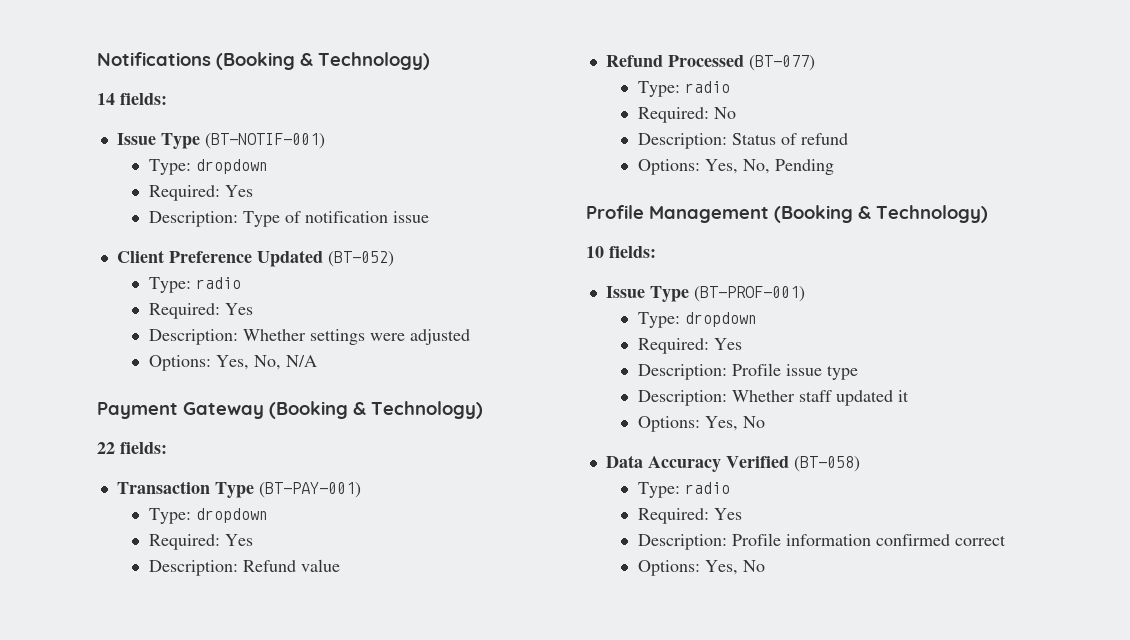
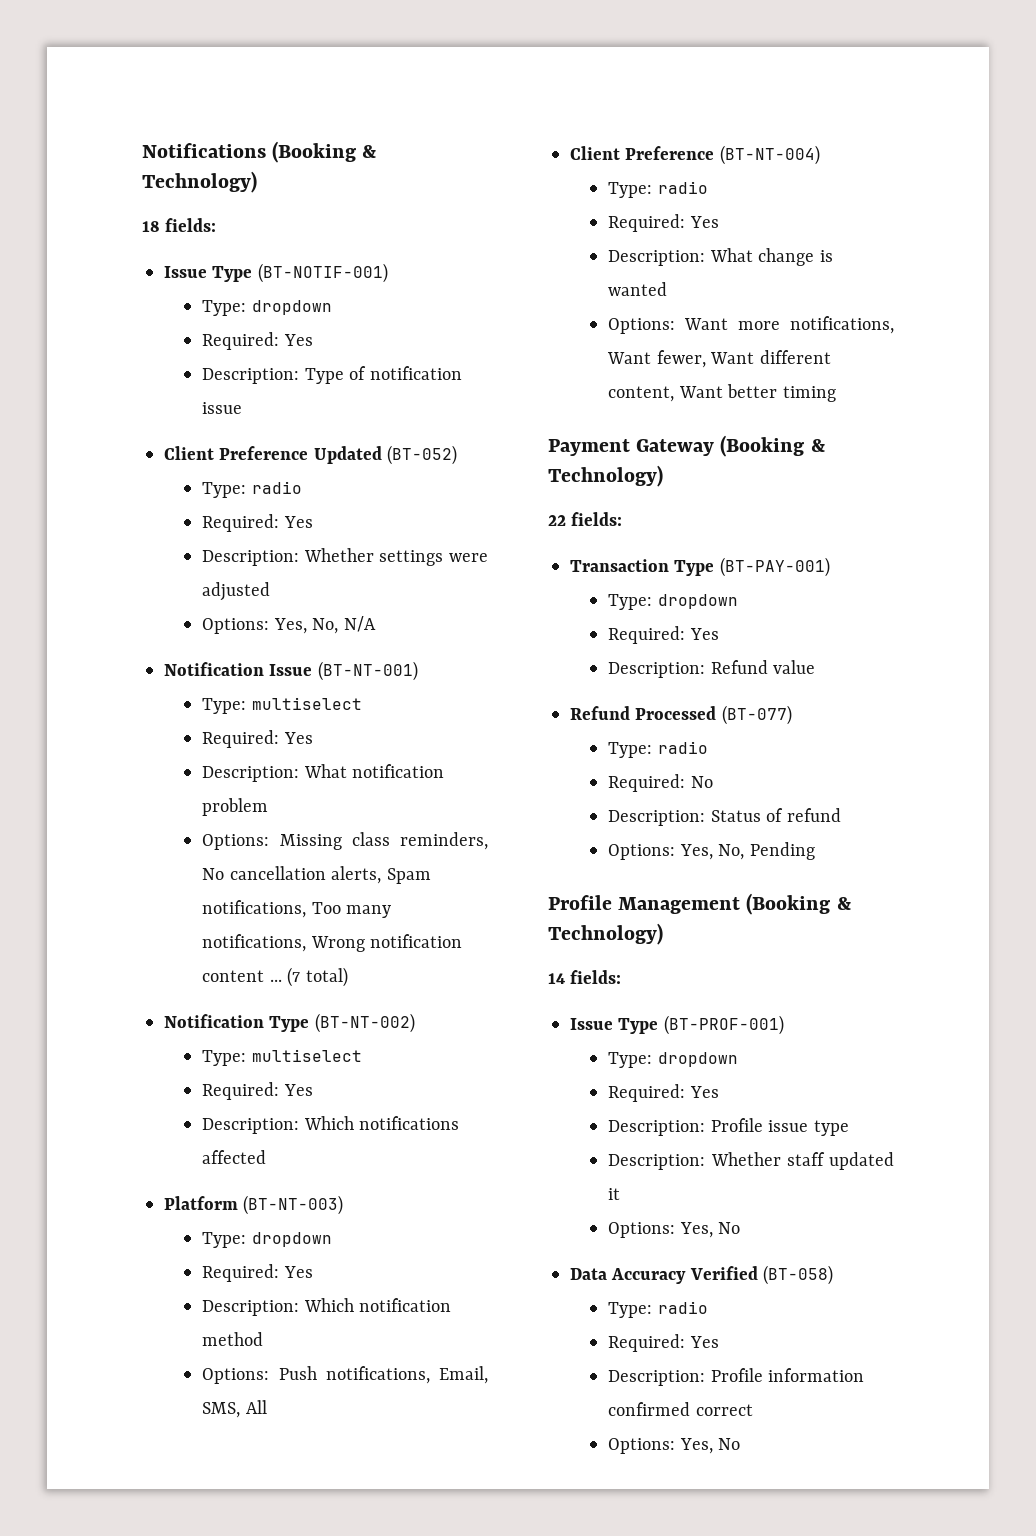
[97,93,115,105] 14 -> [142,221,160,232] 18
(317, 361) none -> [164,661,418,681] [202,697,362,714] [202,730,313,748] [202,764,445,782] [202,798,269,816] [202,832,488,850] [202,866,431,884] [202,900,392,918] [202,934,463,952] [202,967,348,987] [164,1013,415,1033] [202,1049,362,1066] [202,1082,313,1100] [202,1116,460,1134] [202,1150,267,1164] [164,1195,344,1215] [202,1232,332,1248] [202,1264,313,1282] [202,1298,452,1316] [202,1332,264,1346] [202,1366,488,1384] [202,1400,267,1418] [570,145,820,165] [608,181,708,198] [608,214,719,232] [608,248,833,266] [608,282,668,296] [608,316,894,334] [607,350,831,368] [608,384,836,402] // Notification Issue (BT-NT-001) // Type: multiselect // Required: Yes // Description: What notification problem // Options: Missing class reminders, No cancellation alerts, Spam notifications, Too many notifications, Wrong notification content ... (7 total) // Notification Type (BT-NT-002) // Type: multiselect // Required: Yes // Description: Which notifications affected // Platform (BT-NT-003) // Type: dropdown // Required: Yes // Description: Which notification method // Options: Push notifications, Email, SMS, All // Client Preference (BT-NT-004) // Type: radio // Required: Yes // Description: What change is wanted // Options: Want more notifications, Want fewer, Want different content, Want better timing
[586,246,604,258] 10 -> [548,973,565,984] 14

